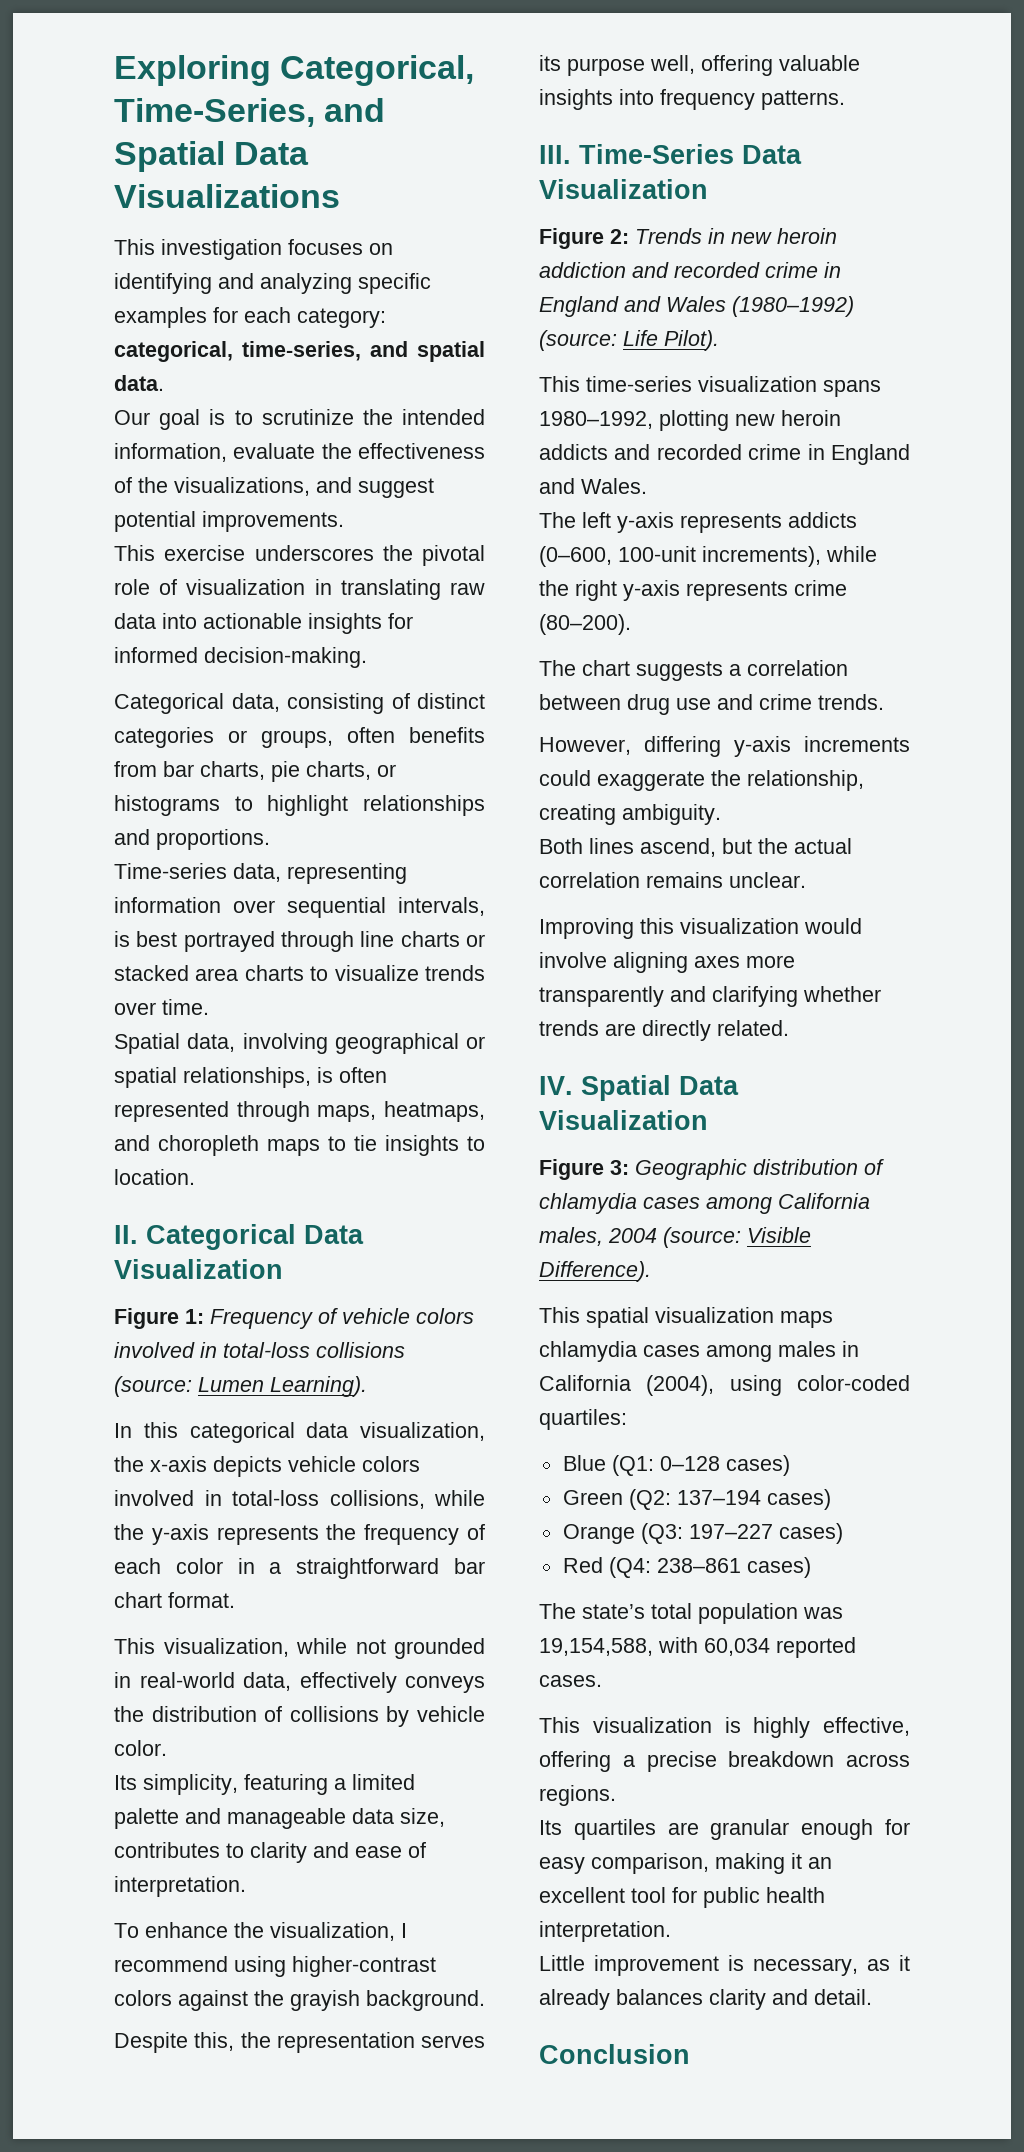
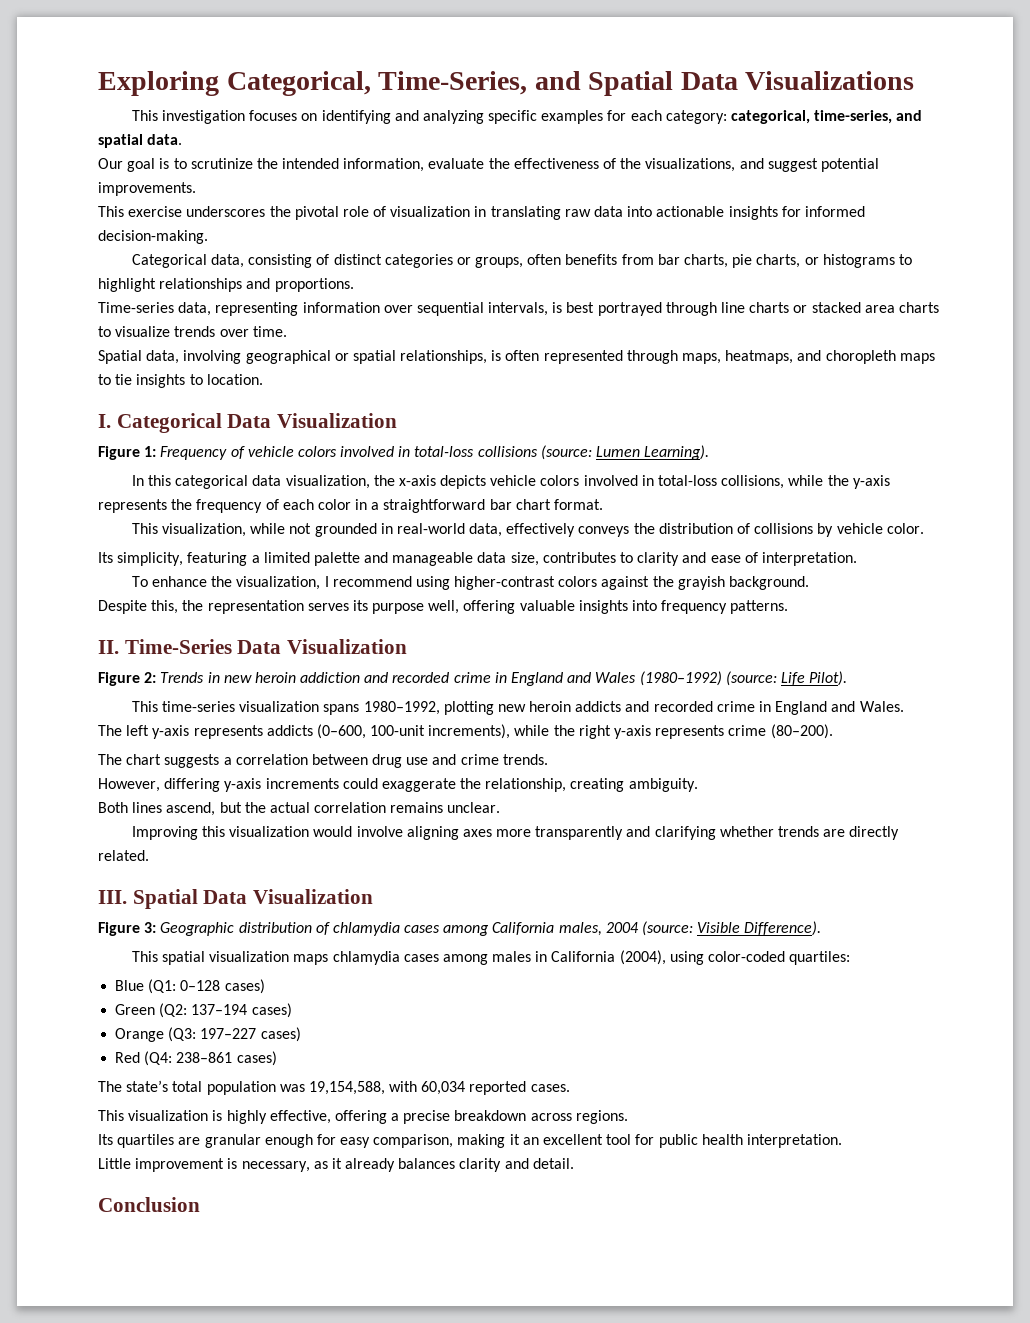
[114,1225,138,1244] II. -> [98,414,111,428] I.
[539,145,571,164] III. -> [98,640,119,654] II.
[539,1076,573,1095] IV. -> [98,890,127,904] III.

